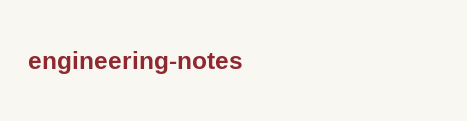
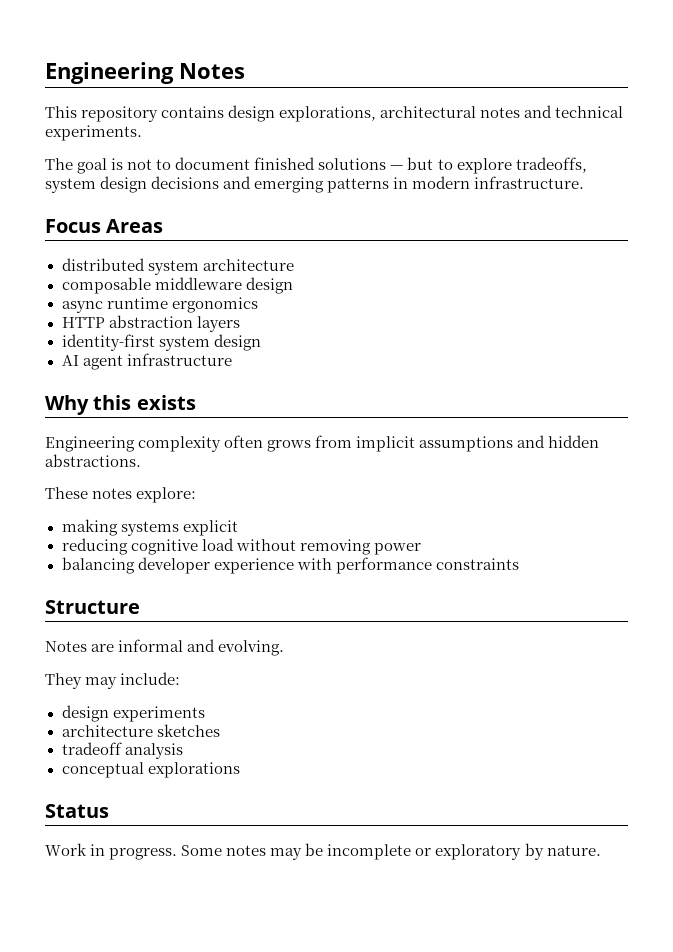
[28,51,243,74] engineering-notes -> [45,62,245,84] [45,105,624,122] [45,125,142,141] [45,157,587,174] [45,176,585,193] [45,219,164,233] [61,258,294,275] [61,277,293,294] [61,297,258,313] [61,315,240,332] [61,334,261,351] [61,353,232,370] [45,395,196,415] [45,435,600,452] [45,454,141,467] [45,487,197,503] [61,519,238,536] [61,538,421,555] [61,557,519,574] [45,600,140,614] [45,639,285,656] [45,672,181,689] [61,705,205,722] [61,724,220,737] [61,742,183,759] [61,762,240,778] [45,804,109,818] [45,843,601,860] Engineering Notes // This repository contains design explorations, architectural notes and technical experiments. // The goal is not to document finished solutions — but to explore tradeoffs, system design decisions and emerging patterns in modern infrastructure. // Focus Areas // distributed system architecture // composable middleware design // async runtime ergonomics // HTTP abstraction layers // identity-first system design // AI agent infrastructure // Why this exists // Engineering complexity often grows from implicit assumptions and hidden abstractions. // These notes explore: // making systems explicit // reducing cognitive load without removing power // balancing developer experience with performance constraints // Structure // Notes are informal and evolving. // They may include: // design experiments // architecture sketches // tradeoff analysis // conceptual explorations // Status // Work in progress. Some notes may be incomplete or exploratory by nature.

